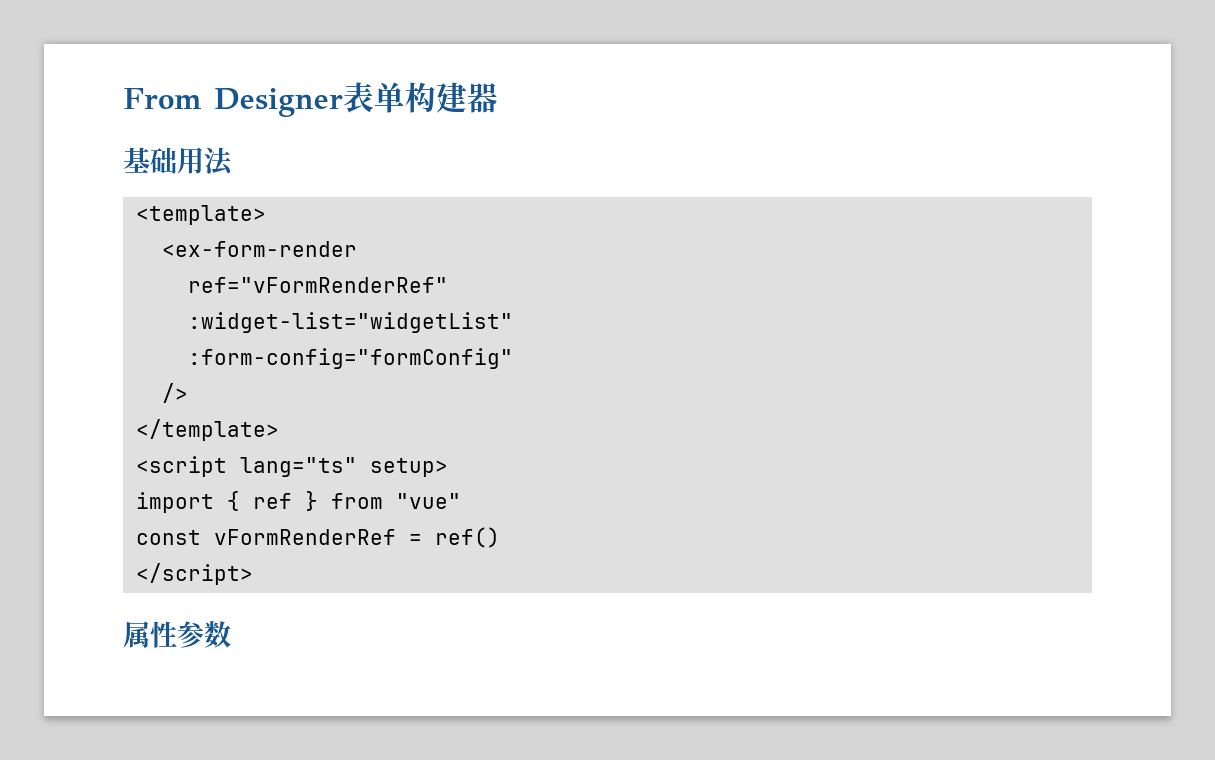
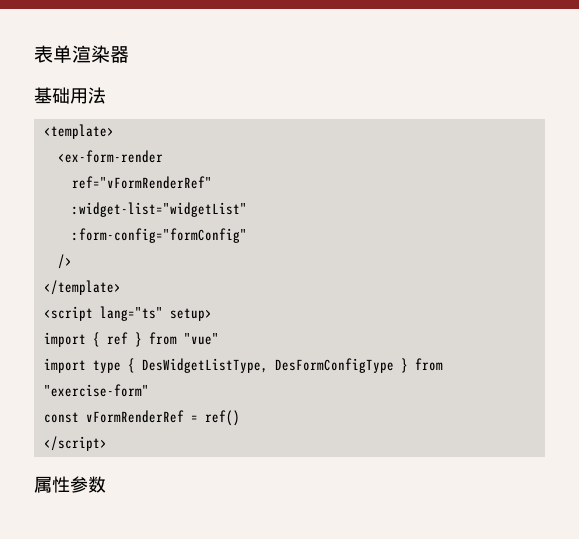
[123,82,467,117] From Designer表单构建 -> [34,45,110,63] 表单渲染
(461, 501) none -> [43,358,443,373] [43,384,149,397] // import type { DesWidgetListType, DesFormConfigType } from "exercise-form"

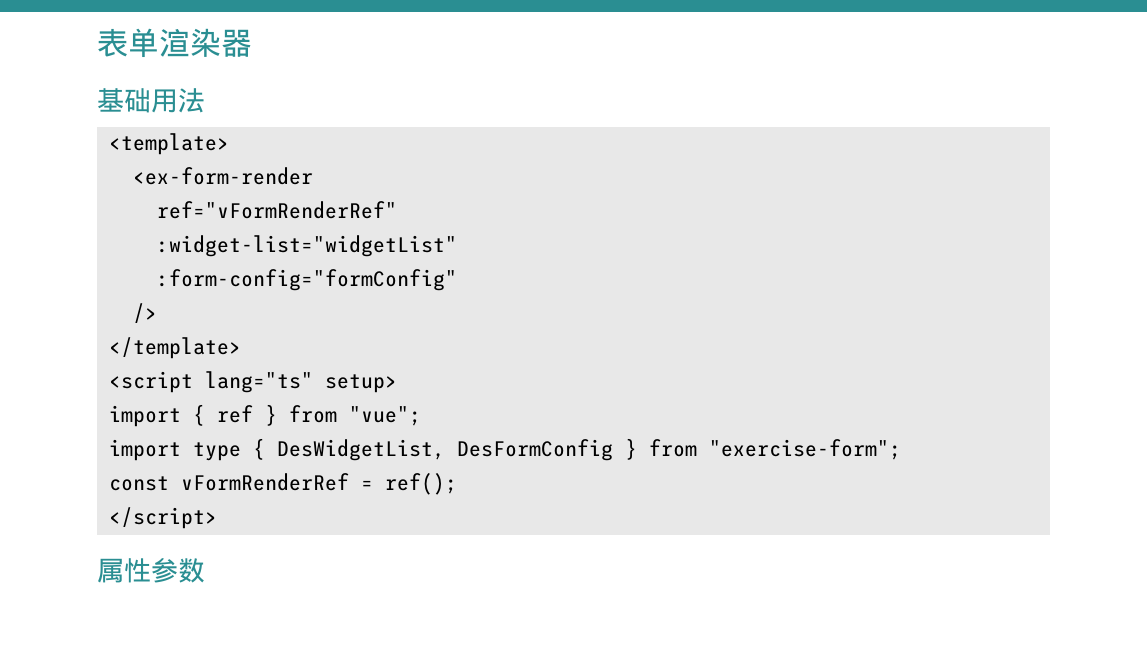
[183,333,219,345] "vue" -> [349,406,421,426] "vue";
[141,358,443,373] [43,384,149,397] DesWidgetListType, DesFormConfigType } from "exercise-form" -> [277,438,901,461] DesWidgetList, DesFormConfig } from "exercise-form";
[204,410,240,426] ref() -> [385,473,457,495] ref();

